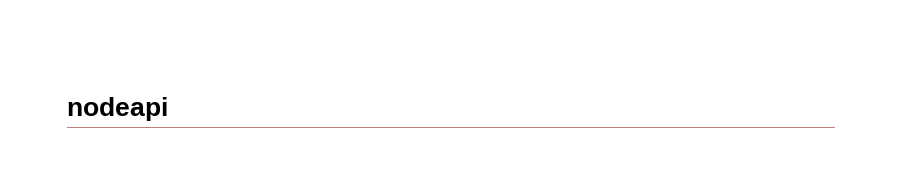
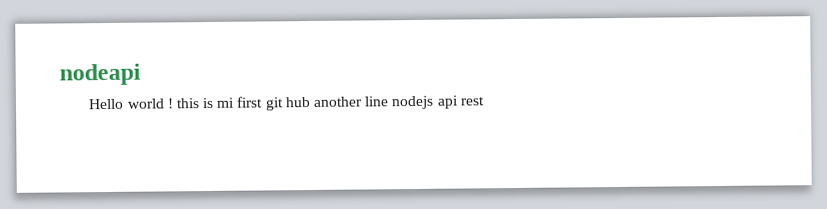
(168, 109) none -> [88,95,485,111] // Hello world ! this is mi first git hub another line nodejs api rest

